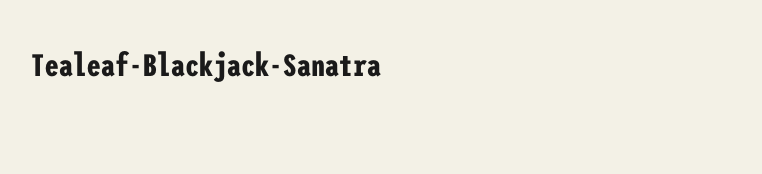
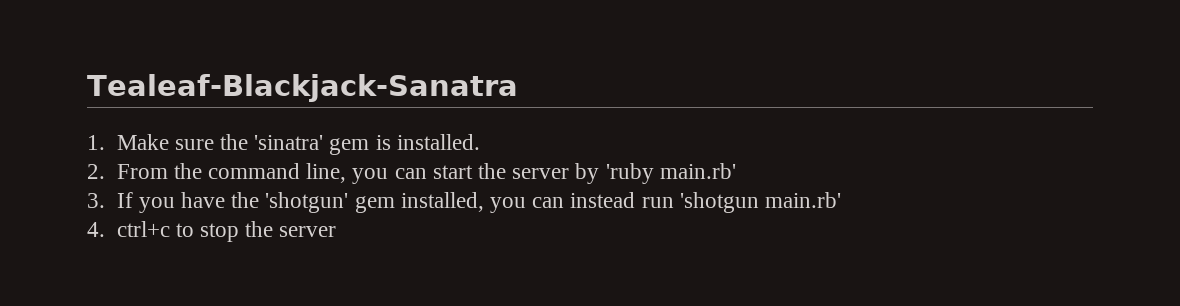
(381, 66) none -> [87,134,480,155] [87,163,736,184] [87,192,842,213] [87,221,337,242] // 1. Make sure the 'sinatra' gem is installed. // 2. From the command line, you can start the server by 'ruby main.rb' // 3. If you have the 'shotgun' gem installed, you can instead run 'shotgun main.rb' // 4. ctrl+c to stop the server

